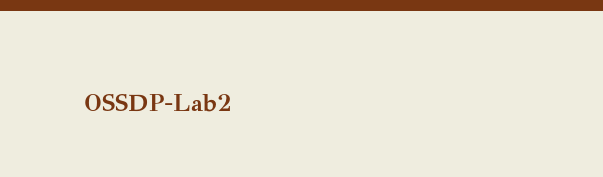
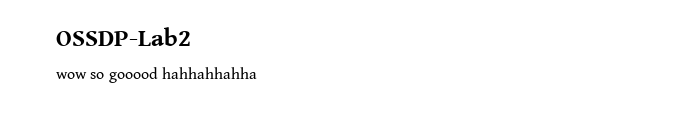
(232, 102) none -> [56,67,257,83] // wow so gooood hahhahhahha

